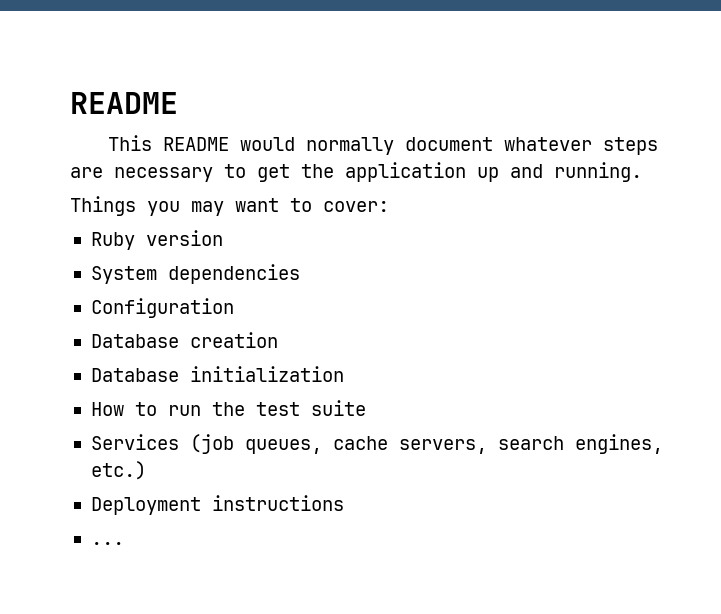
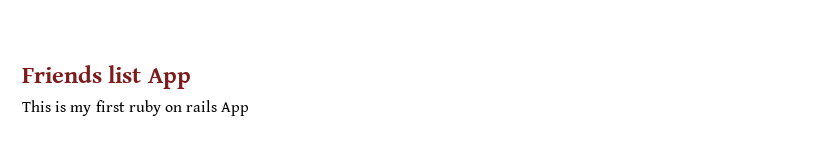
[70,92,178,114] [107,135,658,155] [70,162,642,182] [70,196,389,216] [90,230,223,250] [90,264,300,284] [90,298,234,318] [90,332,278,348] [90,366,344,382] [90,400,366,416] [90,434,663,454] [90,461,146,480] [90,495,344,515] [90,542,124,545] README // This README would normally document whatever steps are necessary to get the application up and running. // Things you may want to cover: // Ruby version // System dependencies // Configuration // Database creation // Database initialization // How to run the test suite // Services (job queues, cache servers, search engines, etc.) // Deployment instructions // ... -> [22,65,191,89] [22,100,250,116] Friends list App // This is my first ruby on rails App

